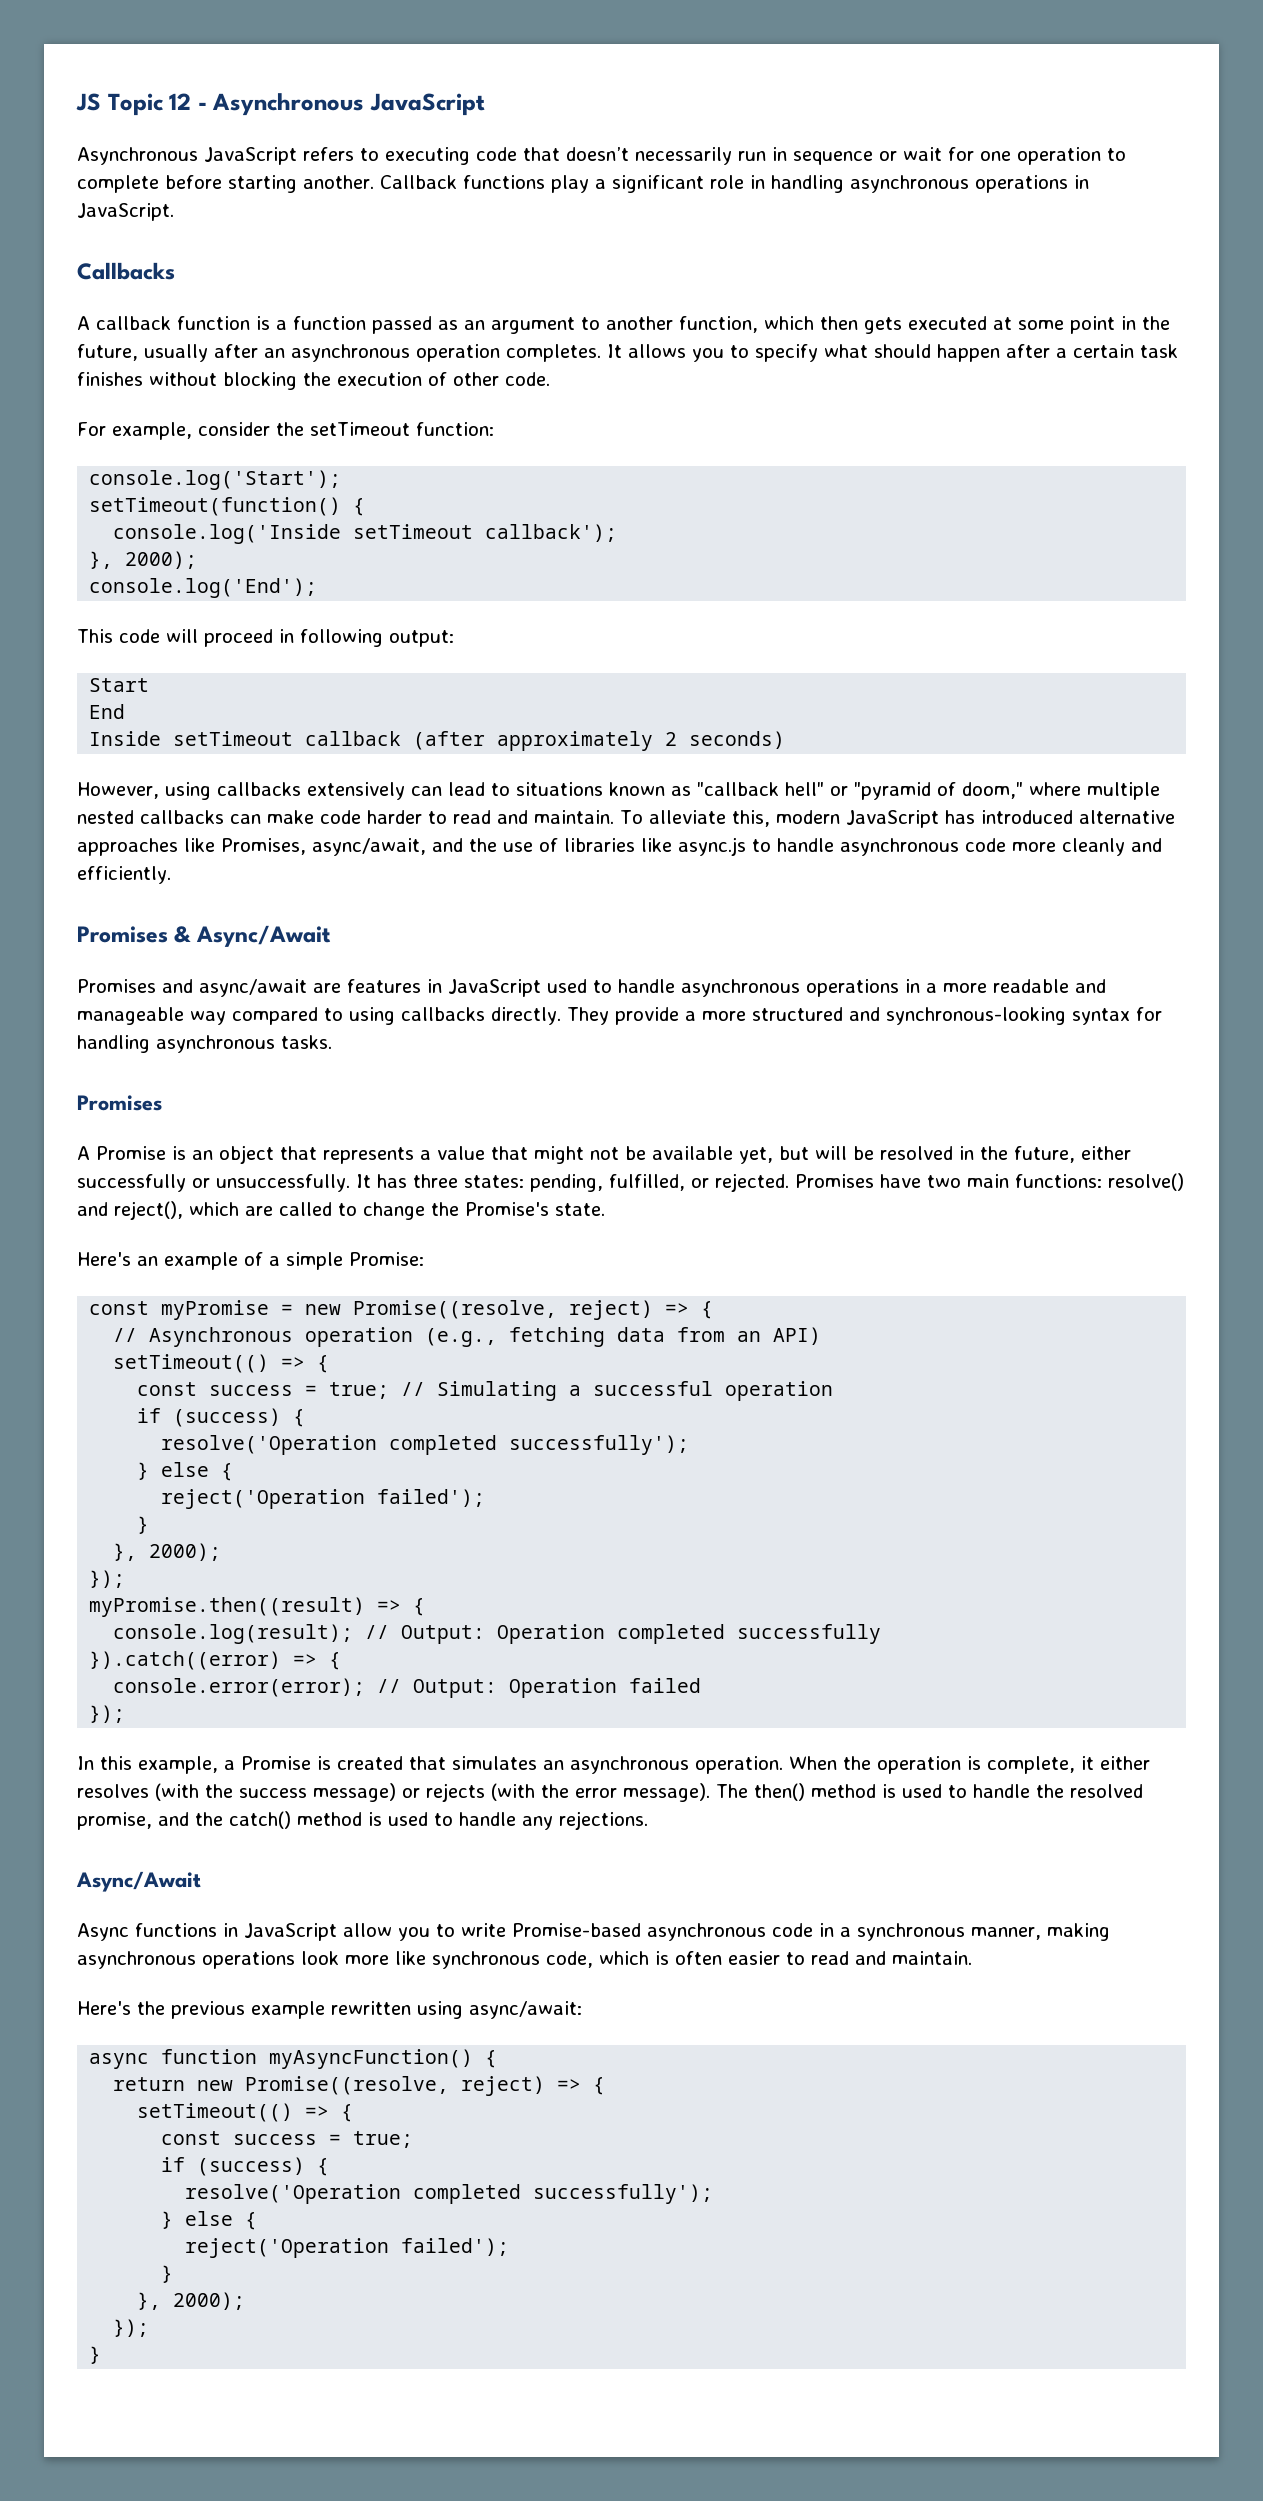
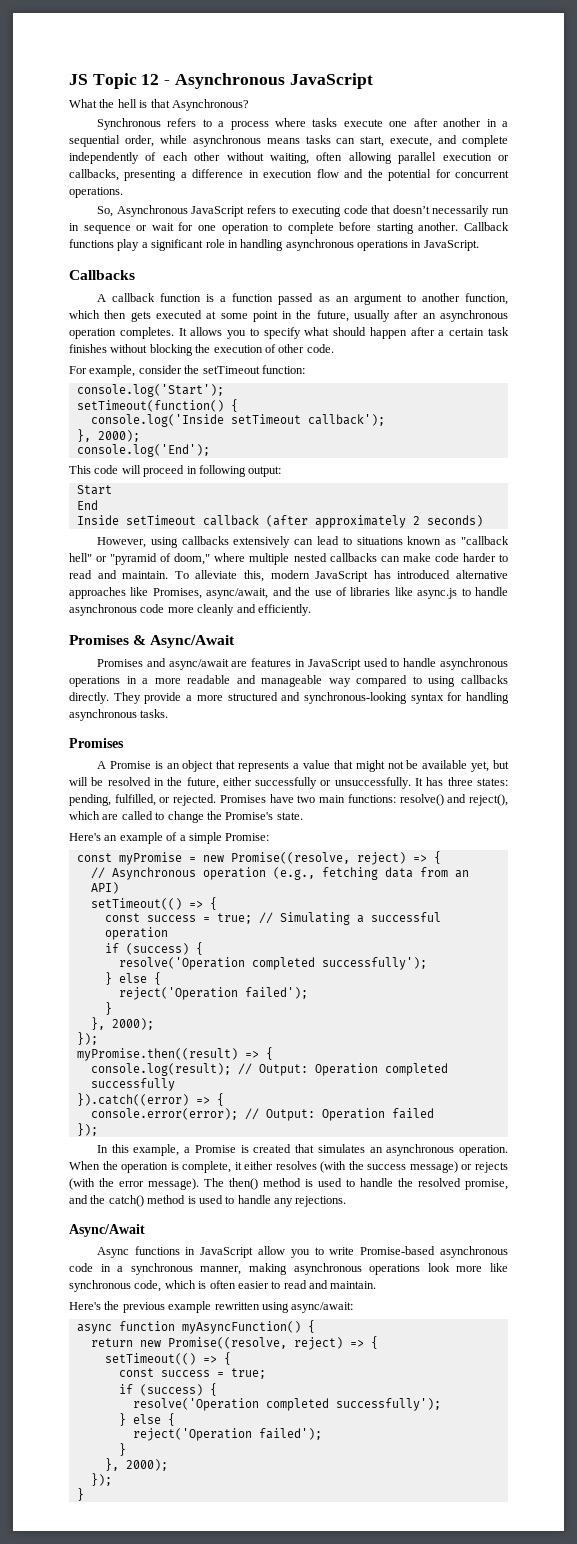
(486, 104) none -> [69,99,249,111] [96,118,508,130] [69,135,508,147] [69,152,509,164] [69,169,509,181] [69,187,123,198] [96,206,113,217] What the hell is that Asynchronous? // Synchronous refers to a process where tasks execute one after another in a sequential order, while asynchronous means tasks can start, execute, and complete independently of each other without waiting, often allowing parallel execution or callbacks, presenting a difference in execution flow and the potential for concurrent operations. // So,

